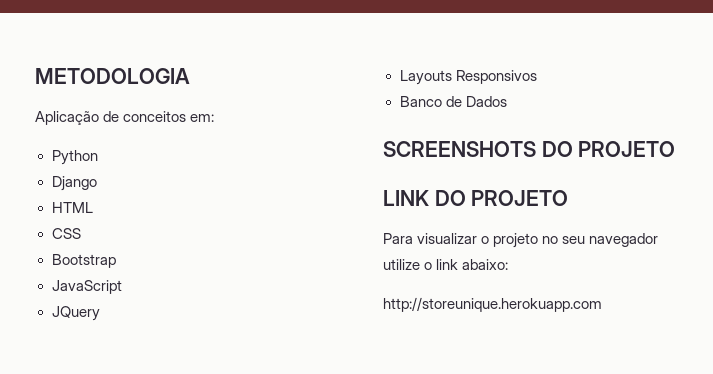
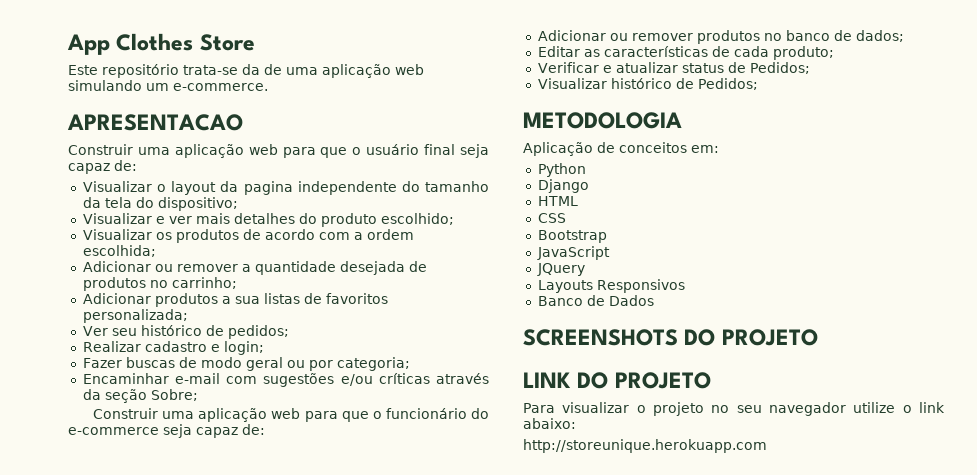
(35, 76) none -> [67,33,255,55] [68,64,424,78] [68,80,268,91] [67,114,243,131] [68,144,490,158] [68,160,137,174] [82,181,489,195] [82,197,238,211] [82,213,454,227] [82,229,414,243] [82,245,156,257] [82,261,427,275] [82,277,237,291] [82,293,388,307] [82,309,188,323] [82,325,289,339] [82,341,264,355] [82,357,410,371] [82,373,489,387] [82,389,198,403] [92,408,490,422] [68,424,265,438] [537,30,904,44] [537,46,834,60] [537,62,810,74] [537,78,758,90] App Clothes Store // Este repositório trata-se da de uma aplicação web simulando um e-commerce. // APRESENTACAO // Construir uma aplicação web para que o usuário final seja capaz de: // Visualizar o layout da pagina independente do tamanho da tela do dispositivo; // Visualizar e ver mais detalhes do produto escolhido; // Visualizar os produtos de acordo com a ordem escolhida; // Adicionar ou remover a quantidade desejada de produtos no carrinho; // Adicionar produtos a sua listas de favoritos personalizada; // Ver seu histórico de pedidos; // Realizar cadastro e login; // Fazer buscas de modo geral ou por categoria; // Encaminhar e-mail com sugestões e/ou críticas através da seção Sobre; // Construir uma aplicação web para que o funcionário do e-commerce seja capaz de: // Adicionar ou remover produtos no banco de dados; // Editar as características de cada produto; // Verificar e atualizar status de Pedidos; // Visualizar histórico de Pedidos; //

